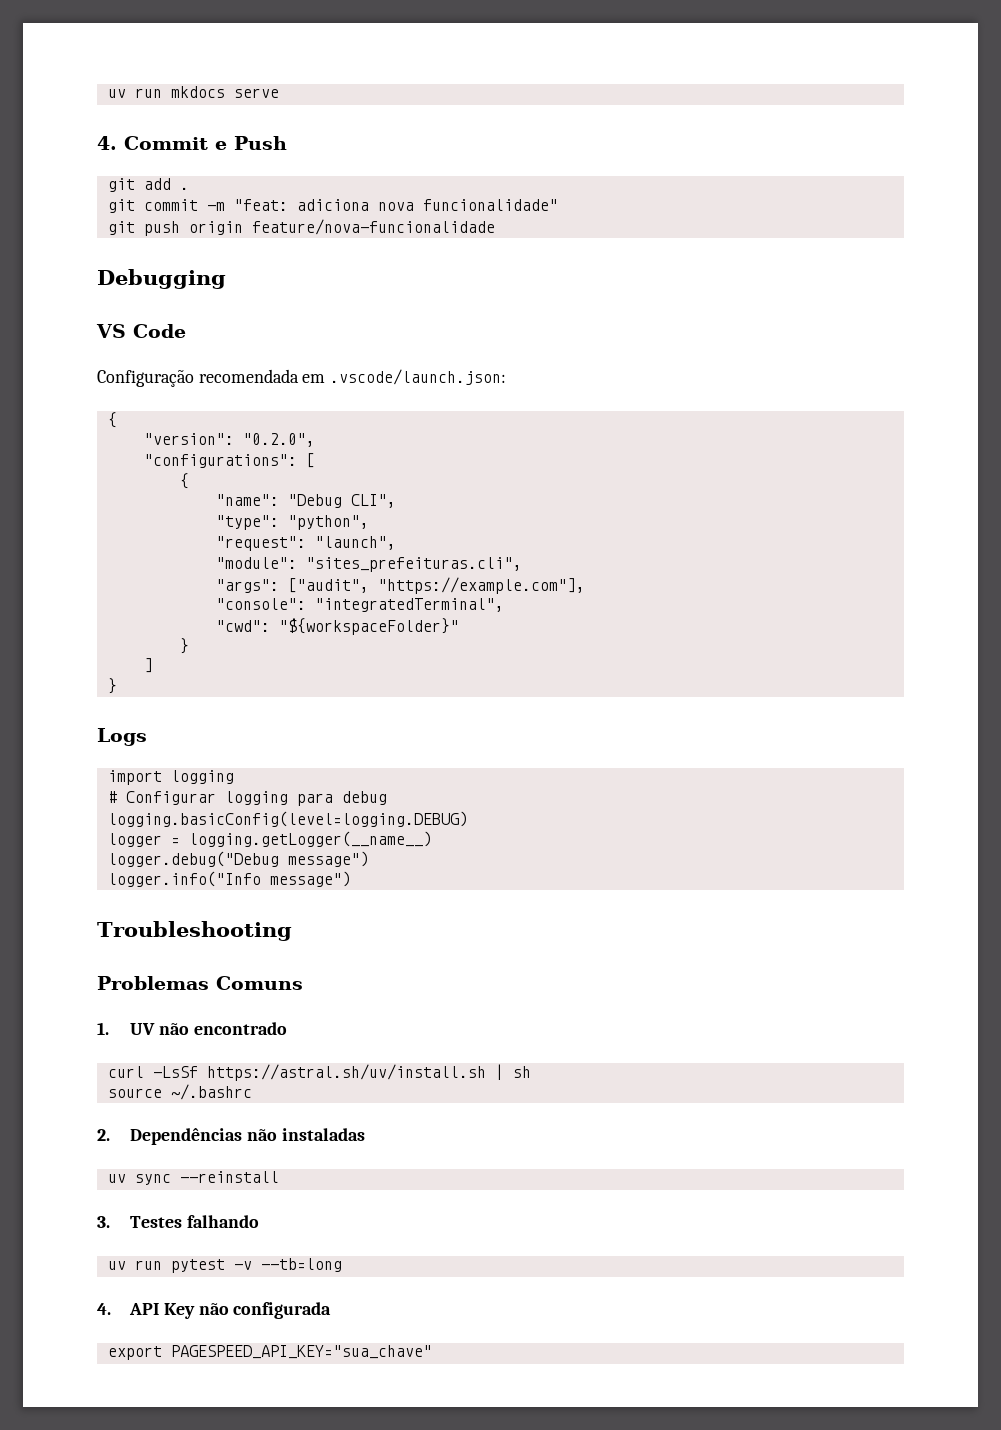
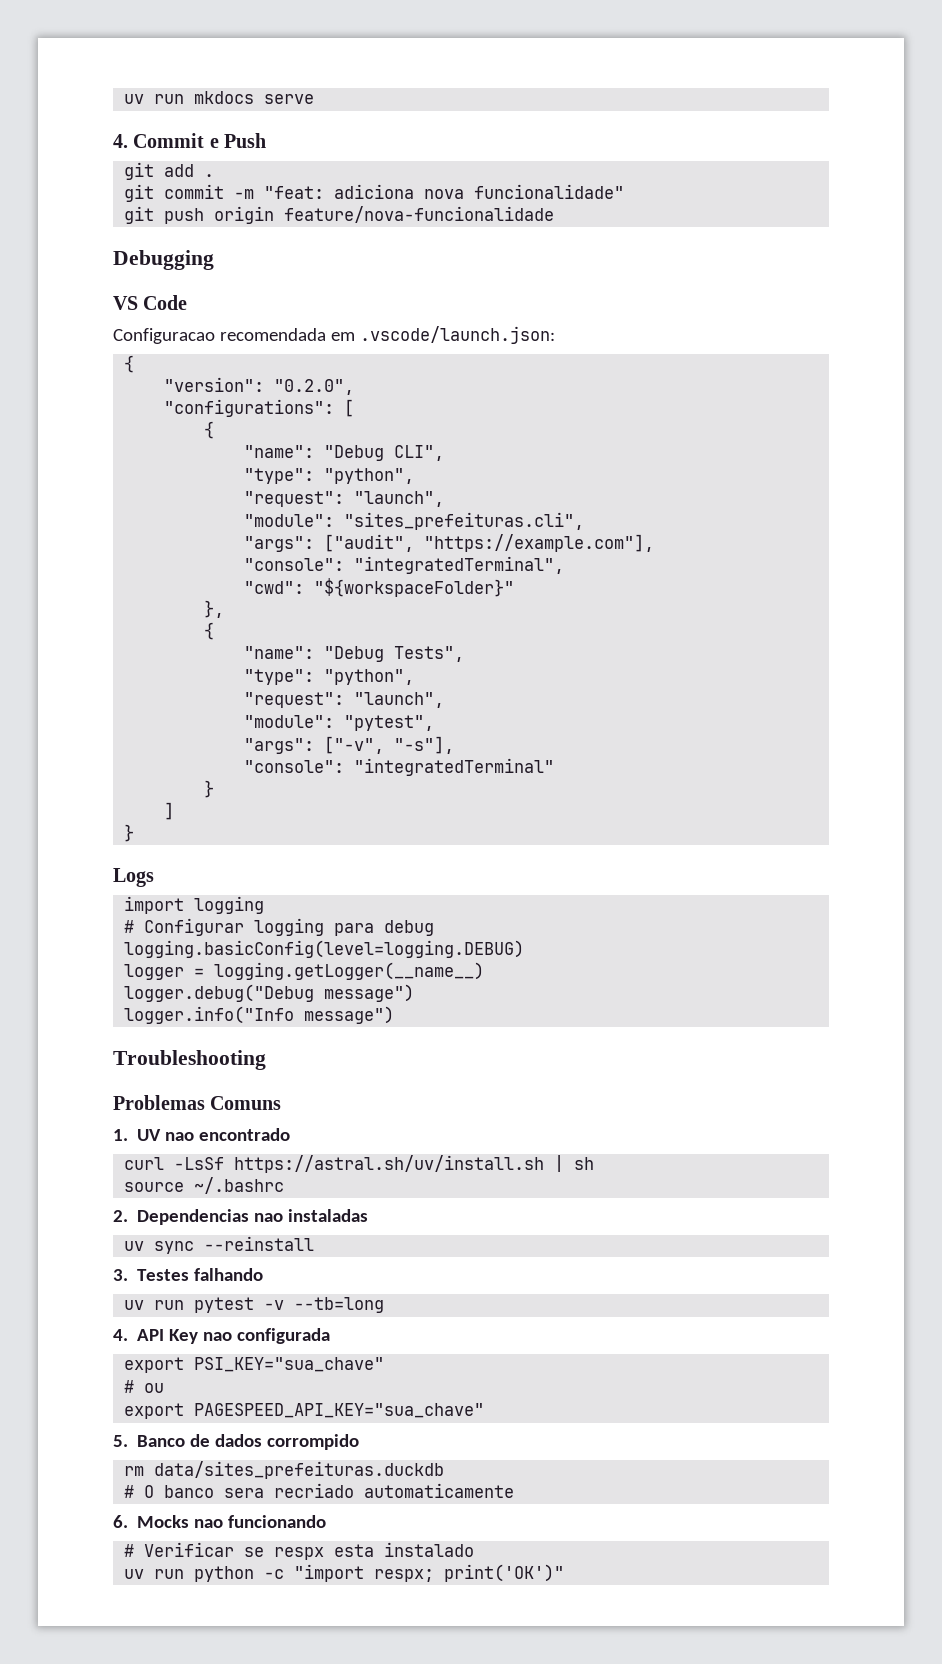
[97,370,194,387] Configuração -> [113,328,215,344] Configuracao
(459, 626) none -> [204,600,225,618] [204,622,215,640] [244,646,465,662] [244,669,415,685] [244,692,445,708] [244,715,435,731] [244,736,455,754] [244,758,555,776] // }, // { // "name": "Debug Tests", // "type": "python", // "request": "launch", // "module": "pytest", // "args": ["-v", "-s"], // "console": "integratedTerminal"
[159,1023,190,1035] não -> [165,1132,195,1141] nao
[130,1128,278,1145] Dependências não -> [137,1209,284,1225] Dependencias nao
[198,1303,229,1315] não -> [203,1332,233,1341] nao
[170,1345,432,1359] PAGESPEED_API_KEY="sua_chave" -> [194,1357,385,1372] [124,1380,165,1393] [124,1403,485,1419] [113,1434,360,1450] [124,1461,445,1479] [124,1483,515,1498] [113,1515,327,1528] [124,1542,475,1560] [124,1564,565,1582] PSI_KEY="sua_chave" // # ou // export PAGESPEED_API_KEY="sua_chave" // 5. Banco de dados corrompido // rm data/sites_prefeituras.duckdb // # O banco sera recriado automaticamente // 6. Mocks nao funcionando // # Verificar se respx esta instalado // uv run python -c "import respx; print('OK')"

